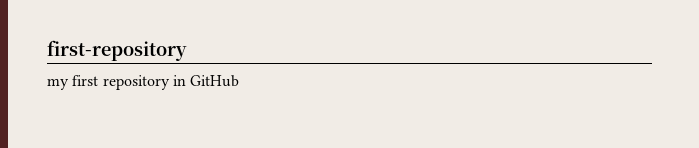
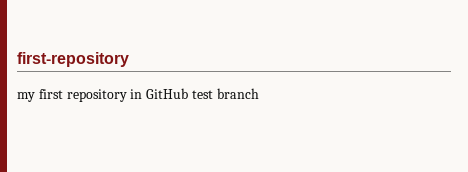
(240, 81) none -> [191,88,259,99] test branch

